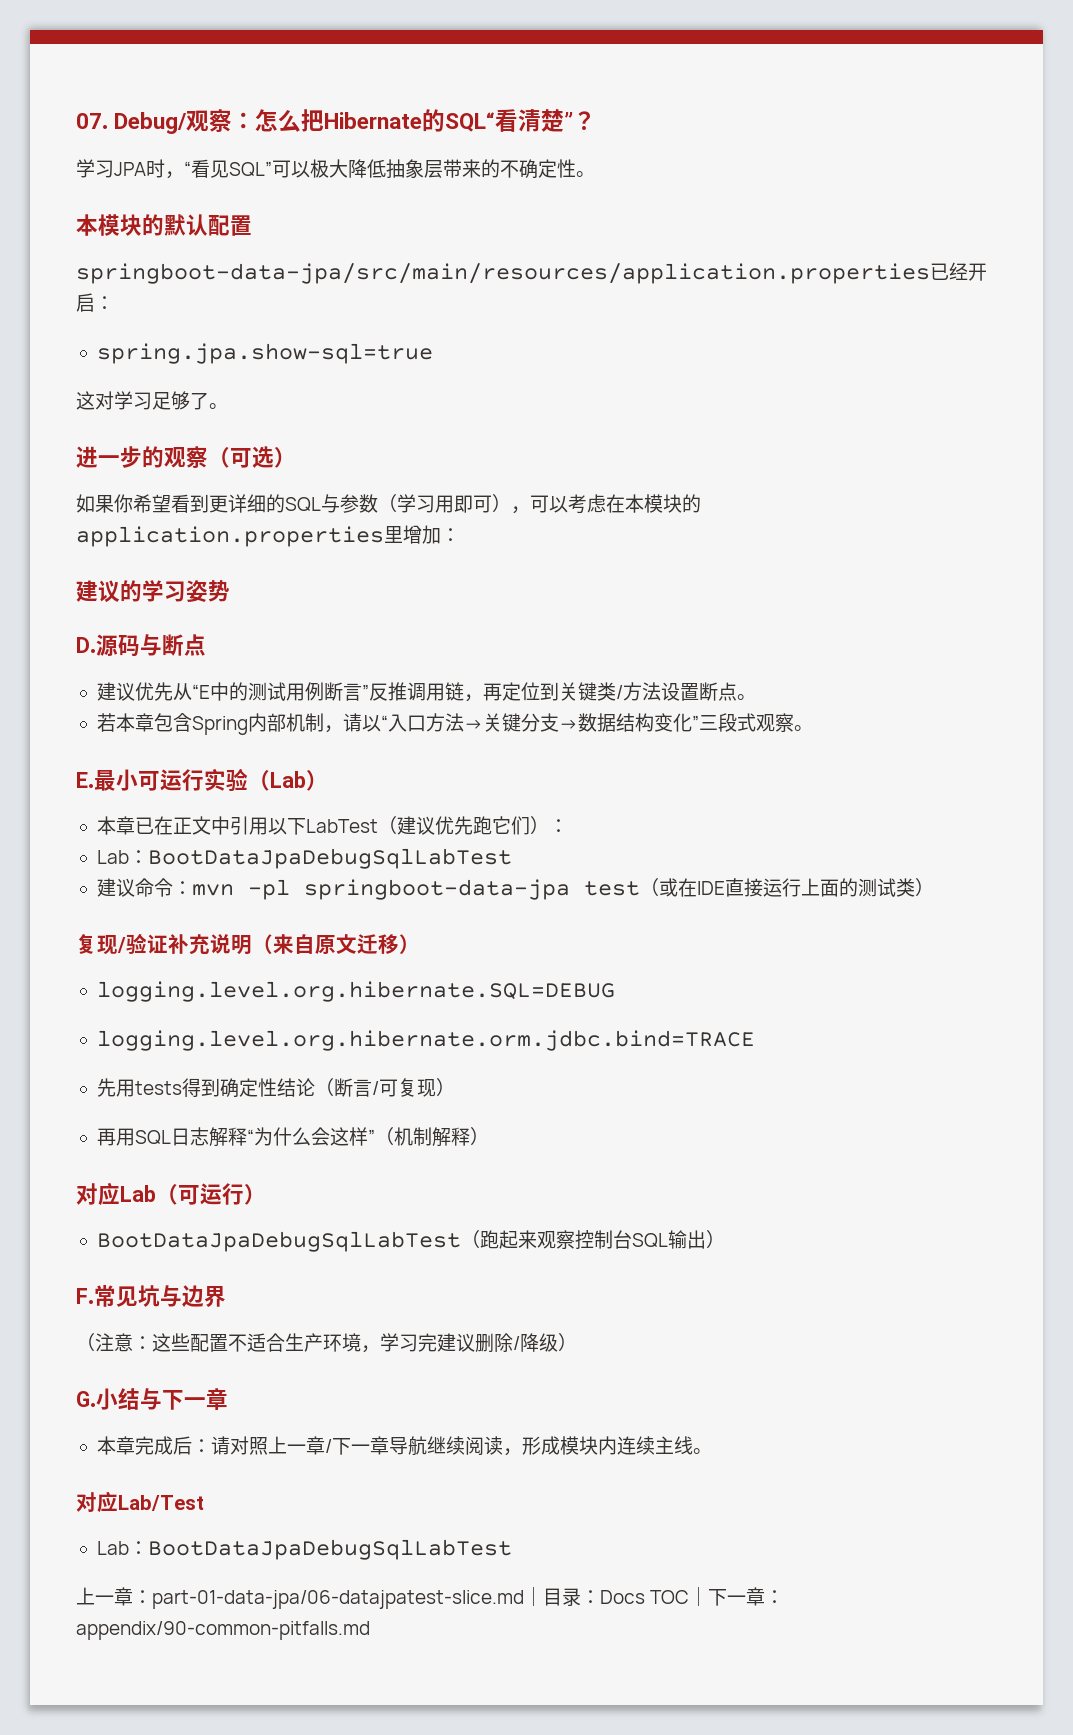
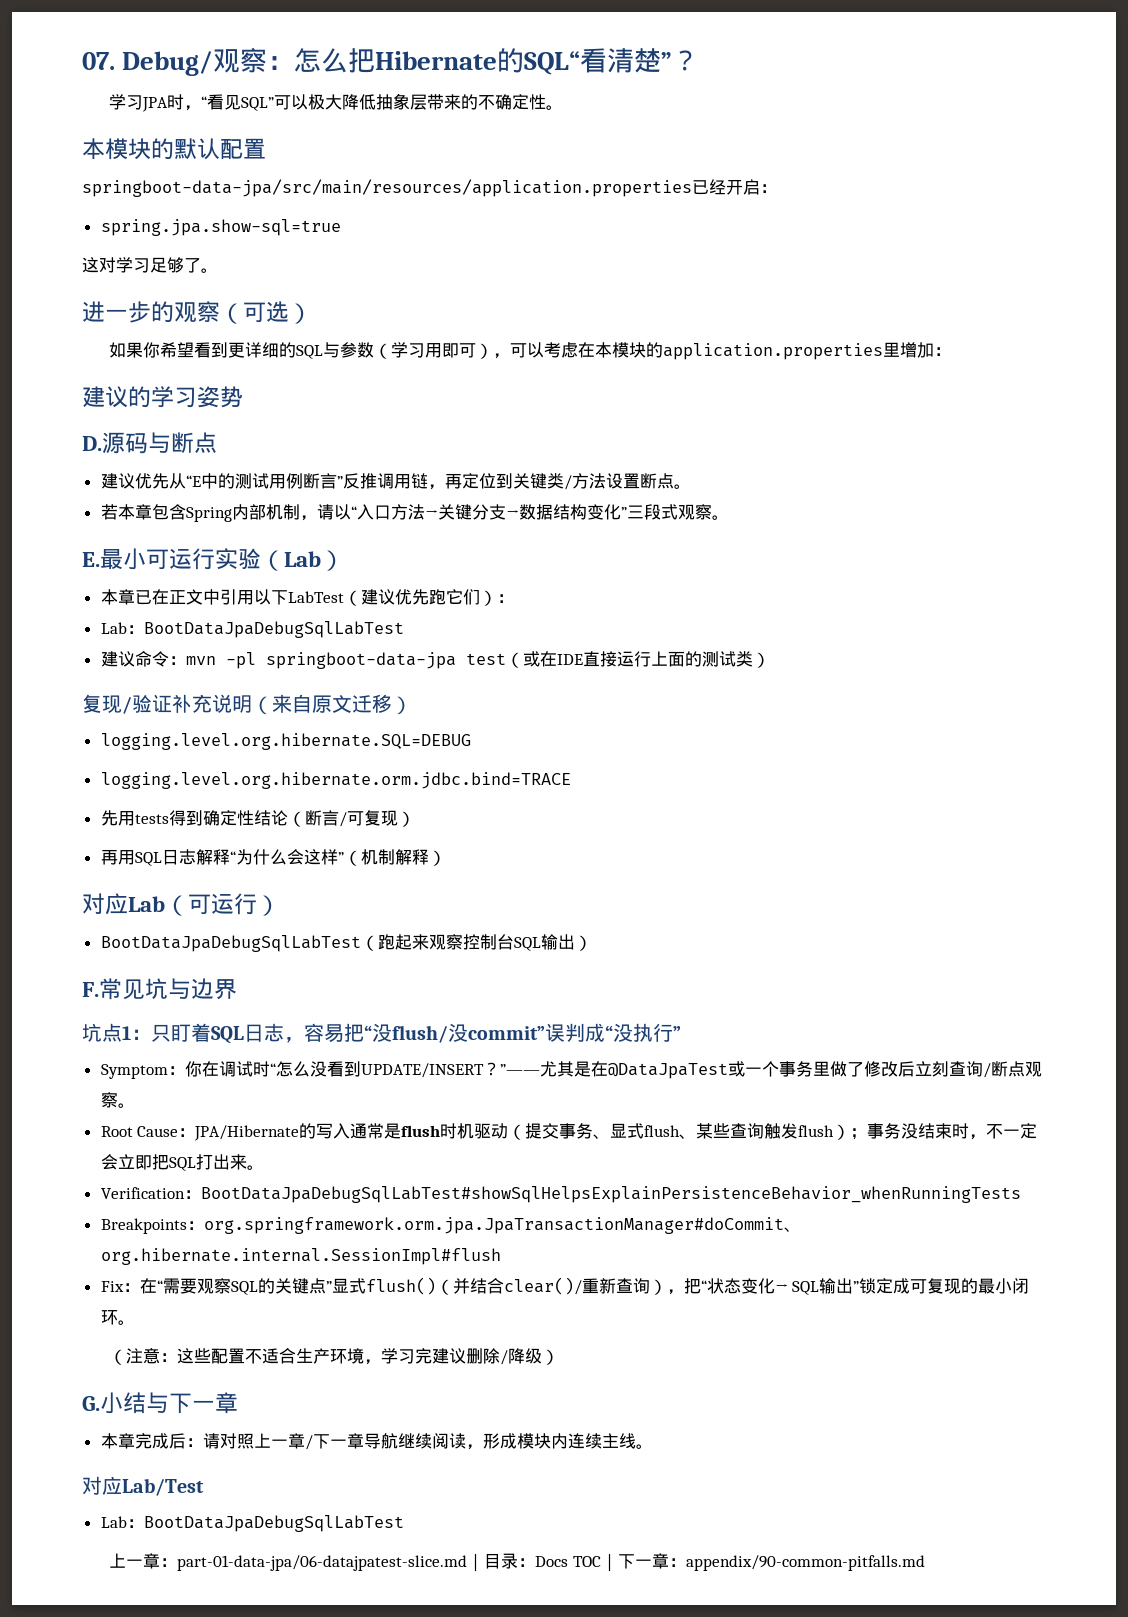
(226, 1296) none -> [82,1023,681,1044] [100,1061,1042,1079] [100,1092,135,1108] [100,1123,1038,1141] [100,1154,264,1171] [100,1186,1021,1203] [100,1217,801,1234] [100,1248,501,1265] [100,1277,1030,1295] [100,1310,135,1325] // 坑点1：只盯着SQL日志，容易把“没flush/没commit”误判成“没执行” // Symptom：你在调试时“怎么没看到UPDATE/INSERT？”——尤其是在@DataJpaTest或一个事务里做了修改后立刻查询/断点观察。 // Root Cause：JPA/Hibernate的写入通常是flush时机驱动（提交事务、显式flush、某些查询触发flush）；事务没结束时，不一定会立即把SQL打出来。 // Verification：BootDataJpaDebugSqlLabTest#showSqlHelpsExplainPersistenceBehavior_whenRunningTests // Breakpoints：org.springframework.orm.jpa.JpaTransactionManager#doCommit、org.hibernate.internal.SessionImpl#flush // Fix：在“需要观察SQL的关键点”显式flush()（并结合clear()/重新查询），把“状态变化→ SQL输出”锁定成可复现的最小闭环。

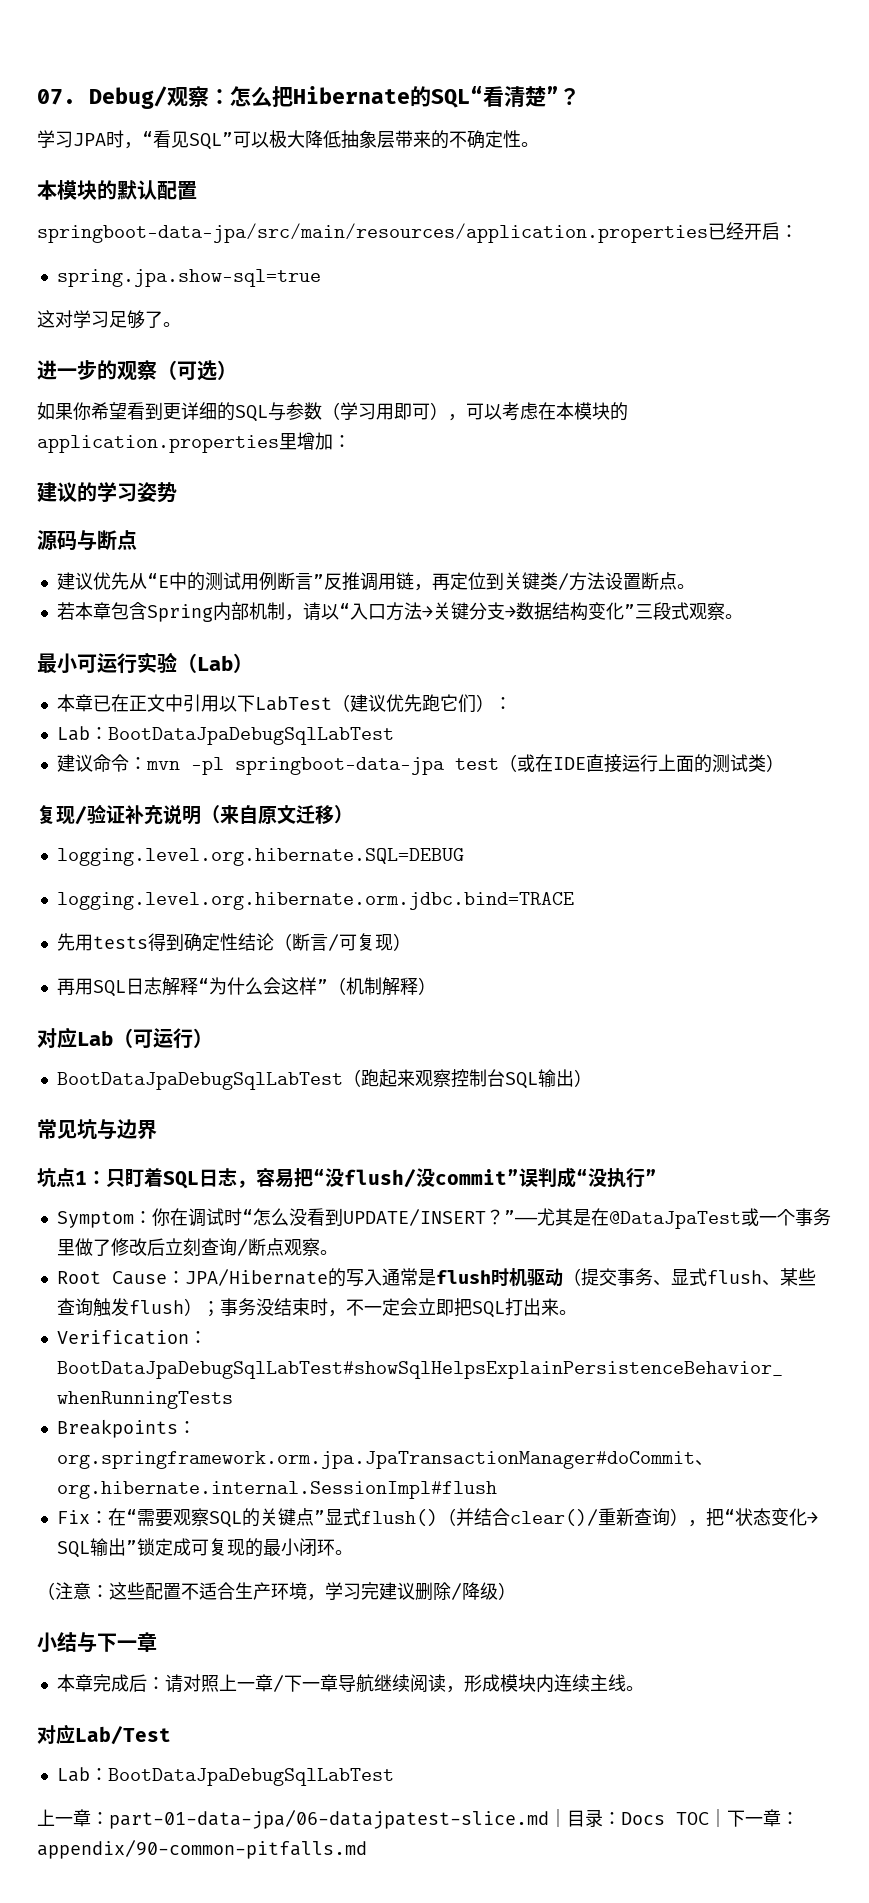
[82,436,102,451] D. -> (177, 492) none
[82,552,100,567] E. -> (743, 616) none
[82,982,99,997] F. -> (592, 1078) none
[82,1396,100,1411] G. -> (516, 1591) none

